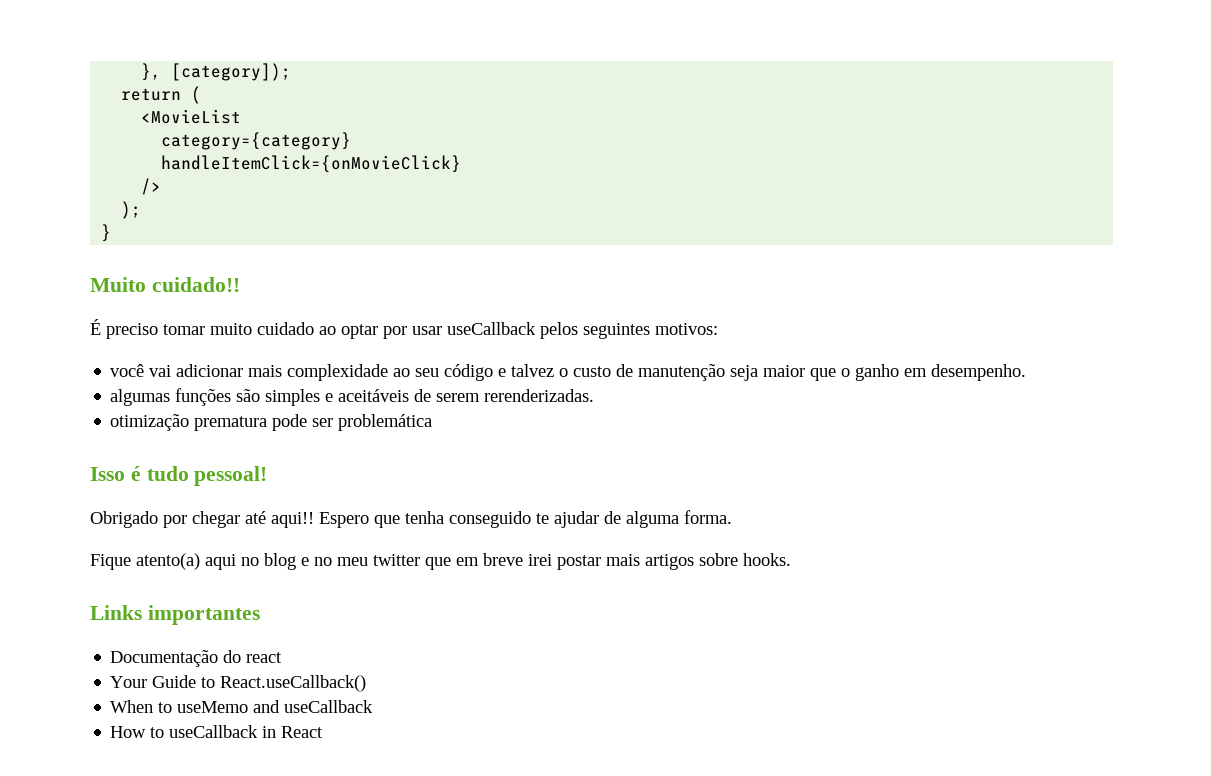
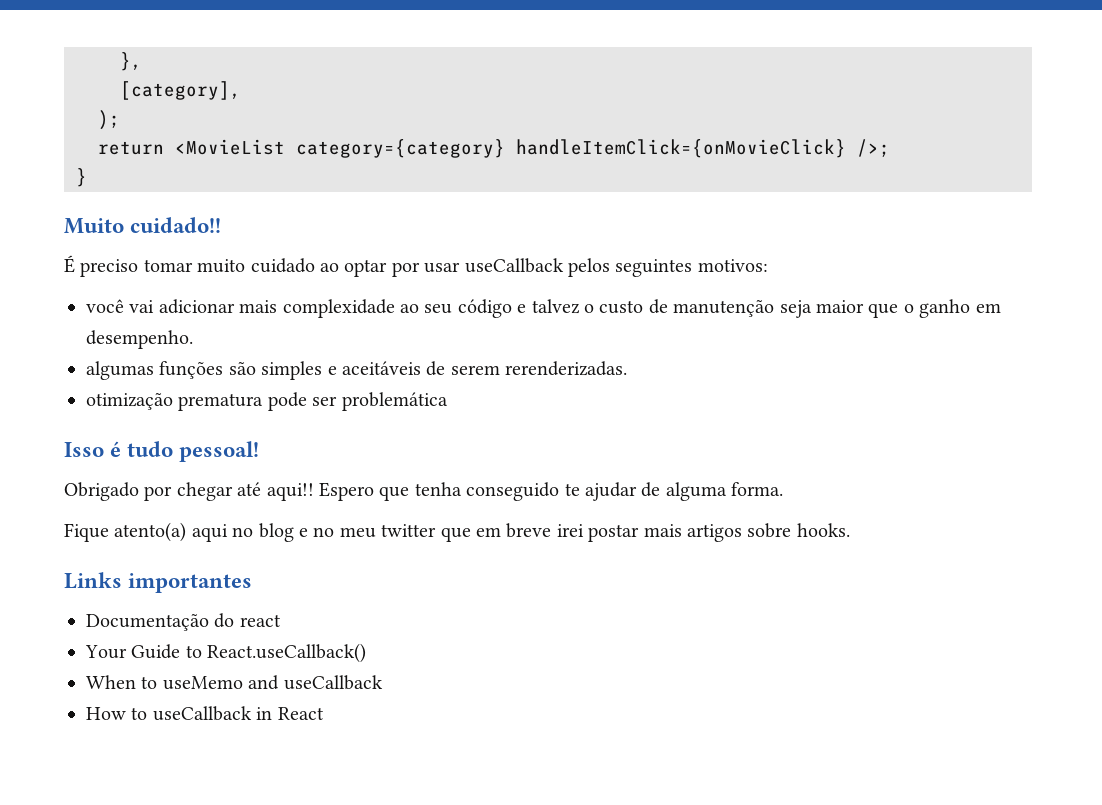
[171,63,292,81] [category]); -> [120,81,241,100] [98,110,120,130] // [category], // );
[191,86,202,104] ( // -> (164, 148) none
(242, 116) // -> (285, 147) none
(352, 141) // -> (505, 148) none
[141,178,162,195] [121,201,142,219] // /> // ); -> [857,139,890,157] />;

